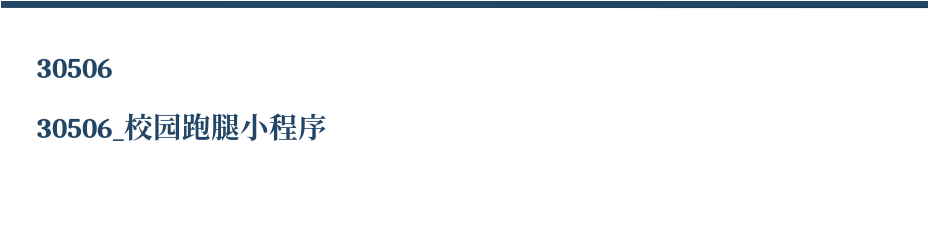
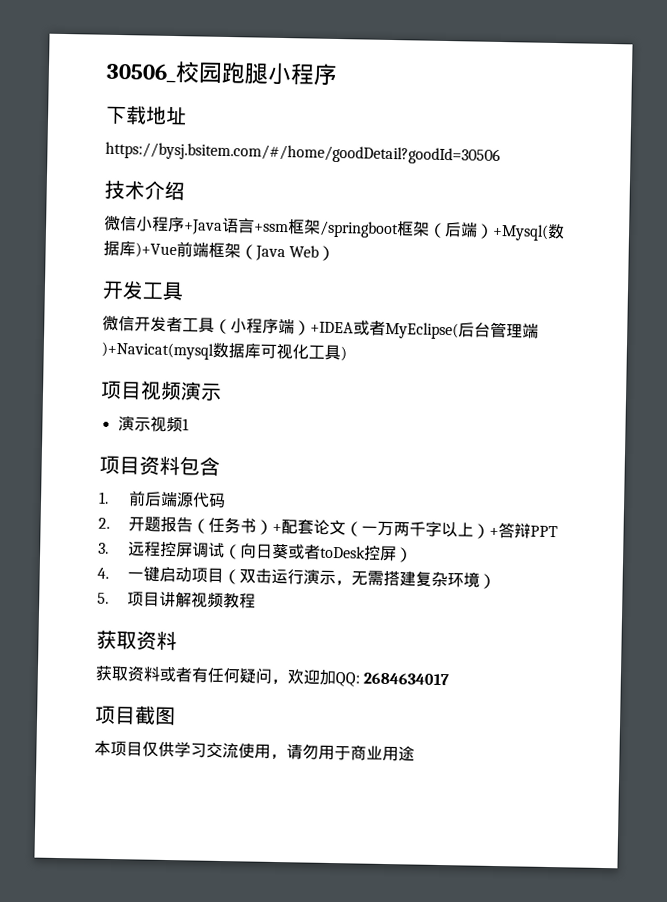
[37,57,114,78] 30506 // -> (106, 73) none
(328, 126) none -> [105,105,187,126] [105,141,501,166] [104,179,185,201] [103,215,565,241] [103,240,336,262] [102,280,184,301] [102,315,539,340] [101,341,347,362] [100,380,222,401] [117,415,189,433] [99,455,220,476] [98,490,226,509] [98,516,558,539] [98,541,413,563] [97,566,496,589] [97,591,256,609] [96,629,177,651] [95,665,450,687] [94,705,176,726] [94,740,415,762] // 下载地址 // https://bysj.bsitem.com/#/home/goodDetail?goodId=30506 // 技术介绍 // 微信小程序+Java语言+ssm框架/springboot框架（后端）+Mysql(数据库)+Vue前端框架（Java Web） // 开发工具 // 微信开发者工具（小程序端）+IDEA或者MyEclipse(后台管理端)+Navicat(mysql数据库可视化工具) // 项目视频演示 // 演示视频1 // 项目资料包含 // 1.前后端源代码 // 2.开题报告（任务书）+配套论文（一万两千字以上）+答辩PPT // 3.远程控屏调试（向日葵或者toDesk控屏） // 4.一键启动项目（双击运行演示，无需搭建复杂环境） // 5.项目讲解视频教程 // 获取资料 // 获取资料或者有任何疑问，欢迎加QQ: 2684634017 // 项目截图 // 本项目仅供学习交流使用，请勿用于商业用途

